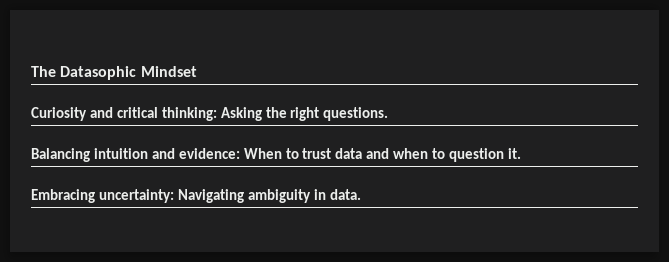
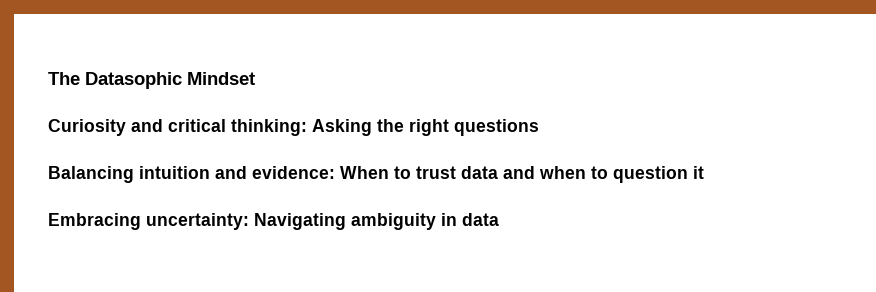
[323,107,389,121] questions. -> [454,119,539,136] questions
[507,148,521,159] it. -> [693,166,704,179] it
[329,189,361,200] data. -> [462,213,499,226] data

